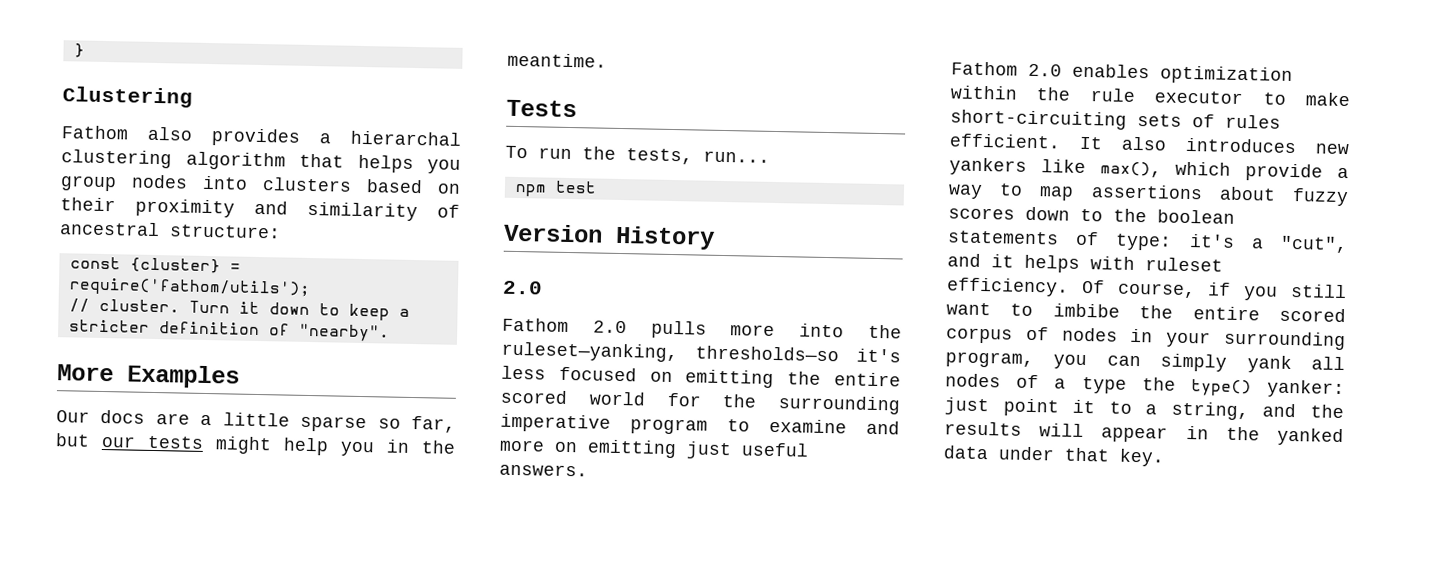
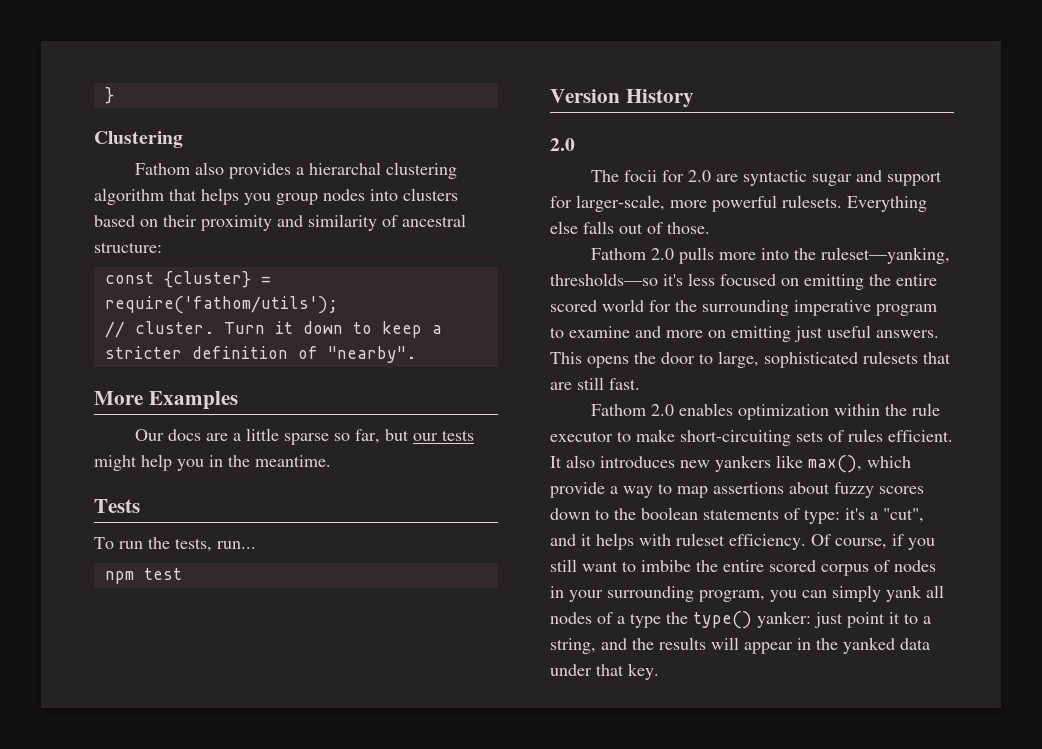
(543, 287) none -> [591,170,943,186] [550,195,927,212] [550,221,710,234] // The focii for 2.0 are syntactic sugar and support for larger-scale, more powerful rulesets. Everything else falls out of those.
(588, 470) none -> [550,351,951,368] [550,377,640,390] This opens the door to large, sophisticated rulesets that are still fast.

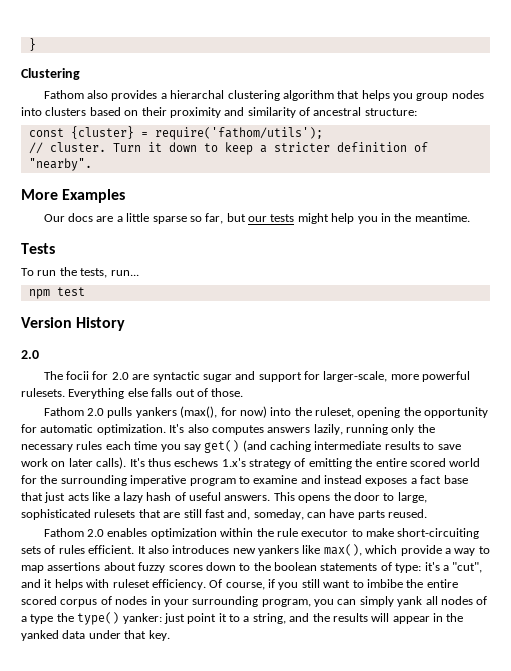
[719,247,951,264] [550,273,799,286] more into the ruleset—yanking, thresholds—so it's less focused on -> [135,406,489,418] [21,424,435,435] [21,440,461,453] [21,457,306,469] yankers (max(), for now) into the ruleset, opening the opportunity for automatic optimization. It's also computes answers lazily, running only the necessary rules each time you say get() (and caching intermediate results to save work on later calls). It's thus eschews 1.x's strategy of
[666,326,823,342] more on emitting just -> [324,475,468,486] [21,492,186,503] instead exposes a fact base that just acts like a lazy hash of
[609,378,640,390] fast. -> [204,509,428,520] fast and, someday, can have parts reused.

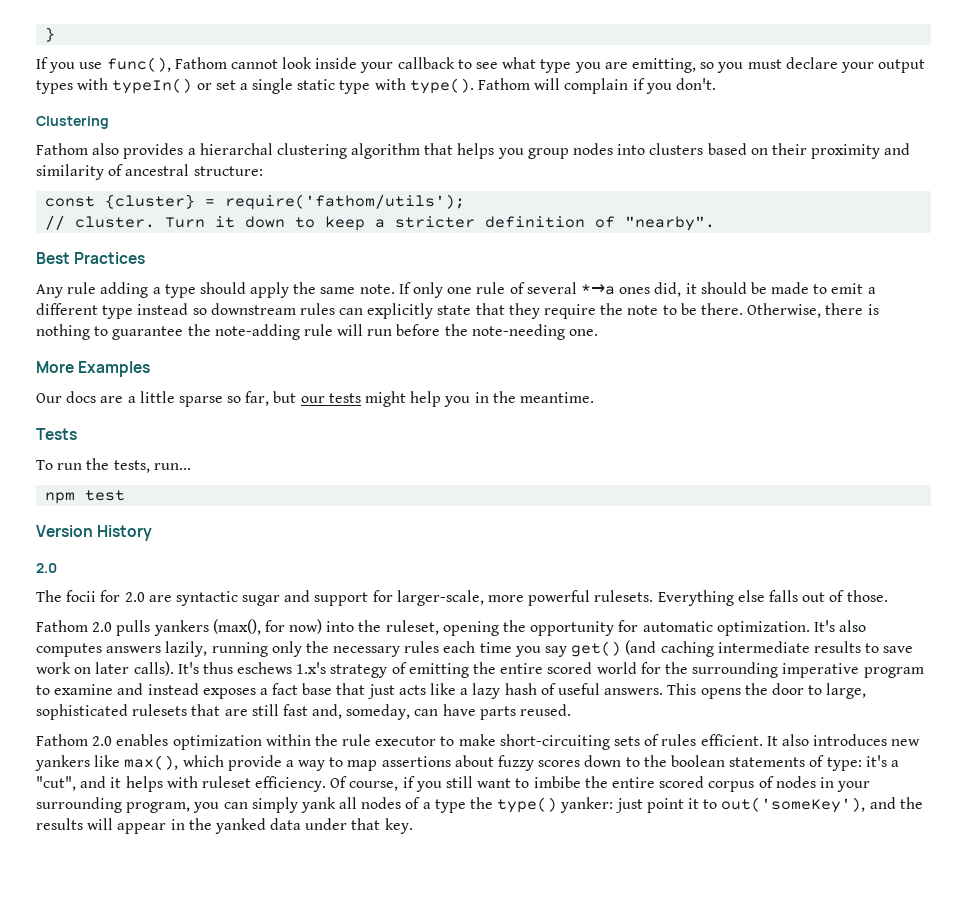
(36, 44) none -> [36,57,926,73] [36,78,716,94] // If you use func(), Fathom cannot look inside your callback to see what type you are emitting, so you must declare your output types with typeIn() or set a single static type with type(). Fathom will complain if you don't.
(92, 164) none -> [36,252,146,264] [36,282,876,298] [36,303,879,319] [36,324,599,340] // Best Practices // Any rule adding a type should apply the same note. If only one rule of several *→a ones did, it should be made to emit a different type instead so downstream rules can explicitly state that they require the note to be there. Otherwise, there is nothing to guarantee the note-adding rule will run before the note-needing one.
[243,613,286,624] a string, -> [721,797,866,813] out('someKey'),

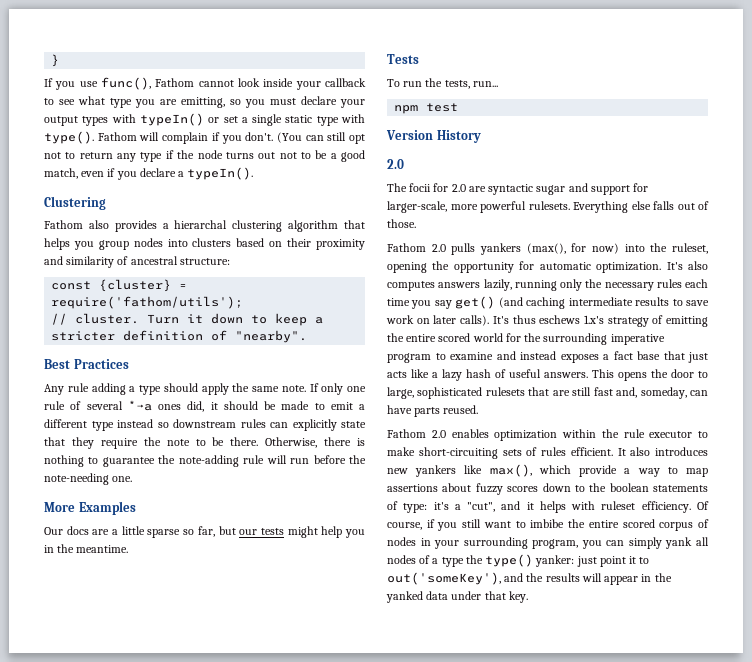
(716, 84) none -> [276,132,365,144] [44,150,365,162] [44,167,254,180] (You can still opt not to return any type if the node turns out not to be a good match, even if you declare a typeIn().

